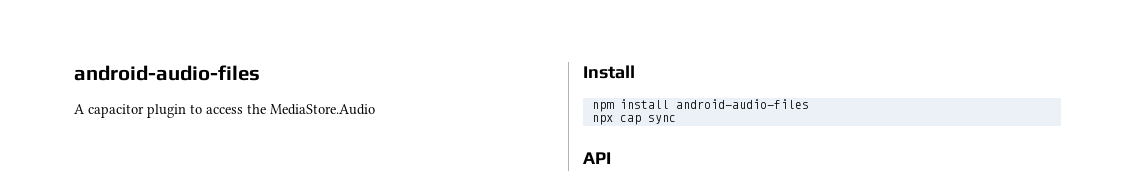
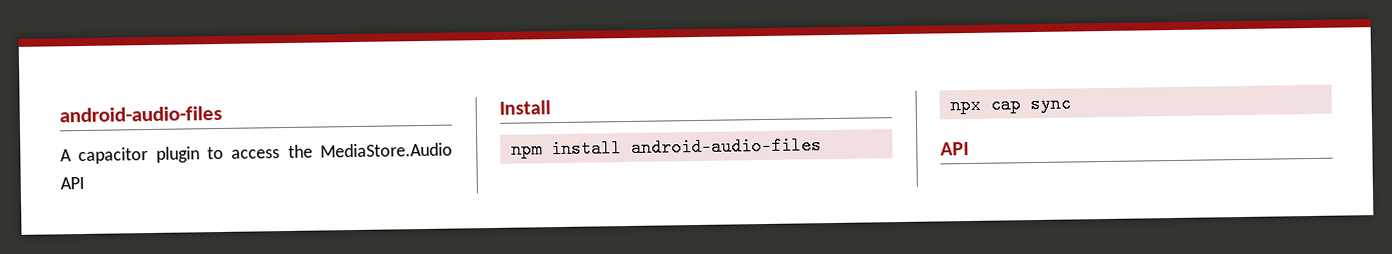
(375, 109) none -> [60,176,85,190] API

